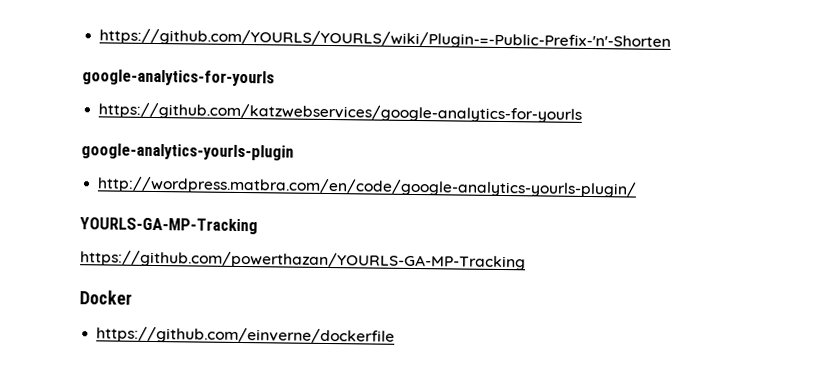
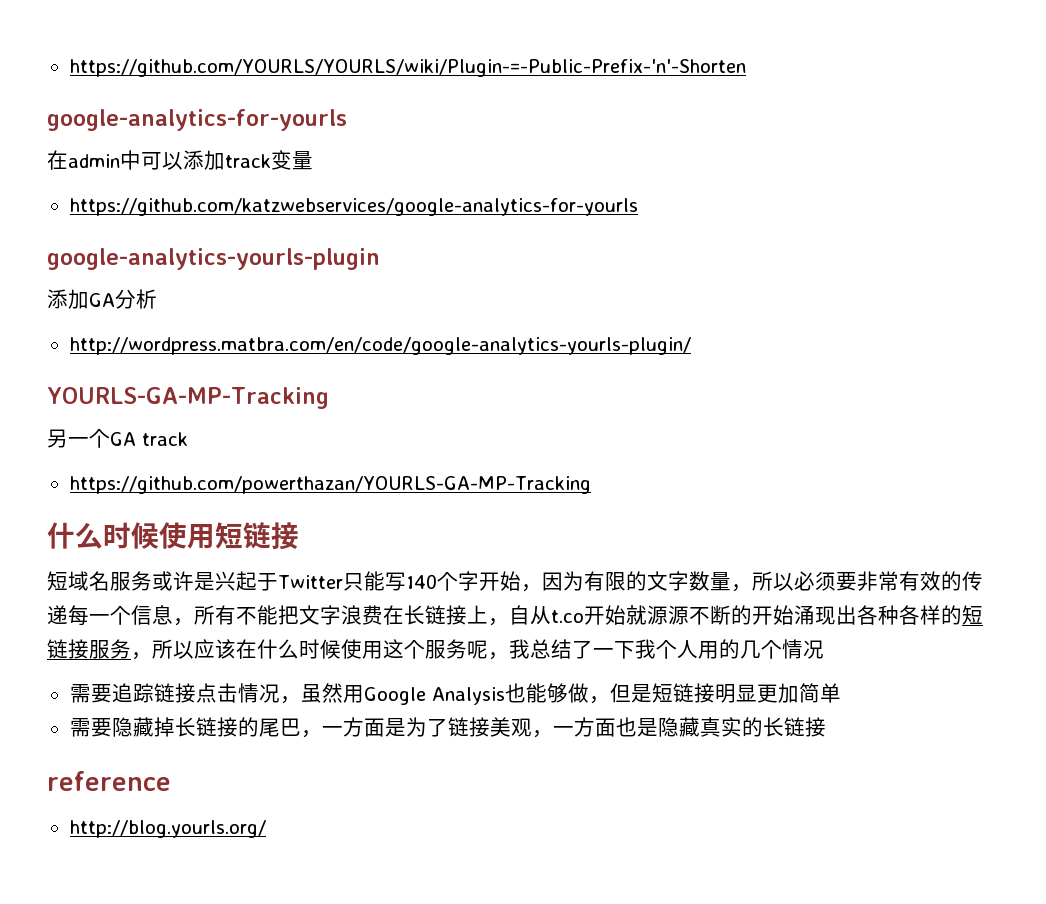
(275, 78) none -> [47,150,313,170] // 在admin中可以添加track变量
(294, 152) none -> [47,289,157,309] // 添加GA分析
[80,250,526,271] [79,290,132,305] [96,326,396,345] https://github.com/powerthazan/YOURLS-GA-MP-Tracking // Docker // https://github.com/einverne/dockerfile -> [47,429,188,448] [69,476,591,494] [47,522,299,550] [47,571,983,592] [47,605,983,626] [47,639,824,660] [69,683,841,705] [69,717,826,738] [47,771,171,791] [69,820,266,838] 另一个GA track // https://github.com/powerthazan/YOURLS-GA-MP-Tracking // 什么时候使用短链接 // 短域名服务或许是兴起于Twitter只能写140个字开始，因为有限的文字数量，所以必须要非常有效的传递每一个信息，所有不能把文字浪费在长链接上，自从t.co开始就源源不断的开始涌现出各种各样的短链接服务，所以应该在什么时候使用这个服务呢，我总结了一下我个人用的几个情况 // 需要追踪链接点击情况，虽然用Google Analysis也能够做，但是短链接明显更加简单 // 需要隐藏掉长链接的尾巴，一方面是为了链接美观，一方面也是隐藏真实的长链接 // reference // http://blog.yourls.org/

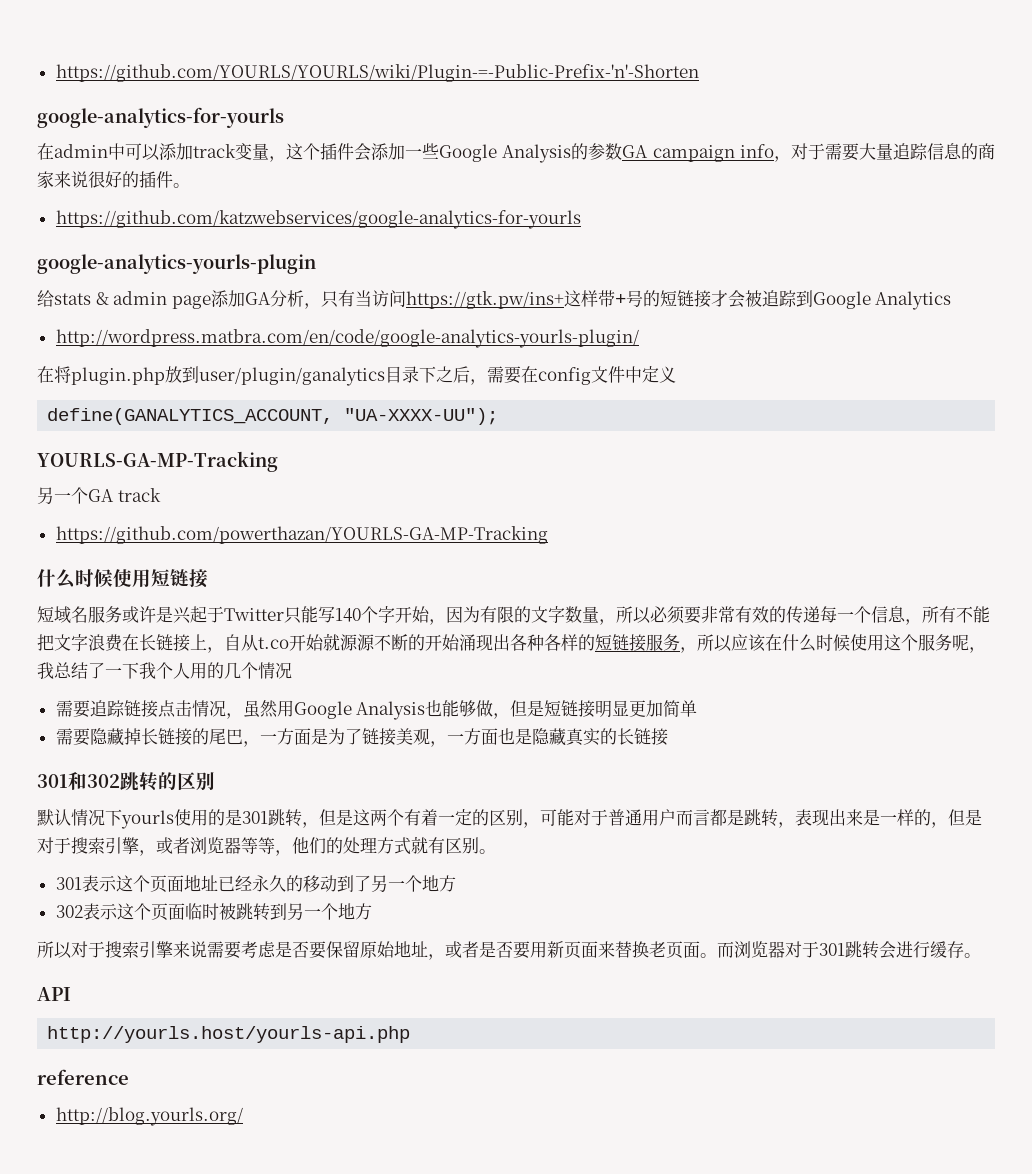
[69,198,638,216] [47,248,380,270] [47,289,157,309] [69,337,691,355] // https://github.com/katzwebservices/google-analytics-for-yourls // google-analytics-yourls-plugin // 添加GA分析 // http://wordpress.matbra.com/en/code/google-analytics-yourls-plugin/ -> [269,143,995,163] [37,171,190,189] [55,210,581,229] [37,254,316,274] [37,290,952,310] [55,329,639,348] [37,366,676,386] [47,408,499,425] ，这个插件会添加一些Google Analysis的参数GA campaign info，对于需要大量追踪信息的商家来说很好的插件。 // https://github.com/katzwebservices/google-analytics-for-yourls // google-analytics-yourls-plugin // 给stats & admin page添加GA分析，只有当访问https://gtk.pw/ins+这样带+号的短链接才会被追踪到Google Analytics // http://wordpress.matbra.com/en/code/google-analytics-yourls-plugin/ // 在将plugin.php放到user/plugin/ganalytics目录下之后，需要在config文件中定义 // define(GANALYTICS_ACCOUNT, "UA-XXXX-UU");
(826, 727) none -> [37,772,215,791] [37,809,982,829] [37,836,496,856] [55,875,456,893] [55,903,372,921] [37,941,981,960] [37,987,71,1001] [47,1026,411,1043] // 301和302跳转的区别 // 默认情况下yourls使用的是301跳转，但是这两个有着一定的区别，可能对于普通用户而言都是跳转，表现出来是一样的，但是对于搜索引擎，或者浏览器等等，他们的处理方式就有区别。 // 301表示这个页面地址已经永久的移动到了另一个地方 // 302表示这个页面临时被跳转到另一个地方 // 所以对于搜索引擎来说需要考虑是否要保留原始地址，或者是否要用新页面来替换老页面。而浏览器对于301跳转会进行缓存。 // API // http://yourls.host/yourls-api.php

